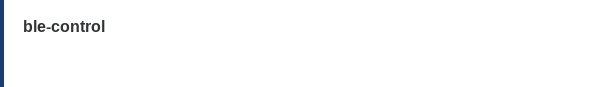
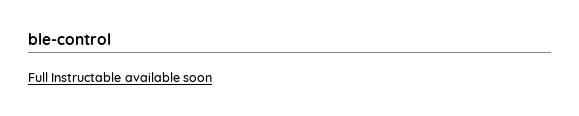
(105, 26) none -> [28,72,213,82] // Full Instructable available soon

